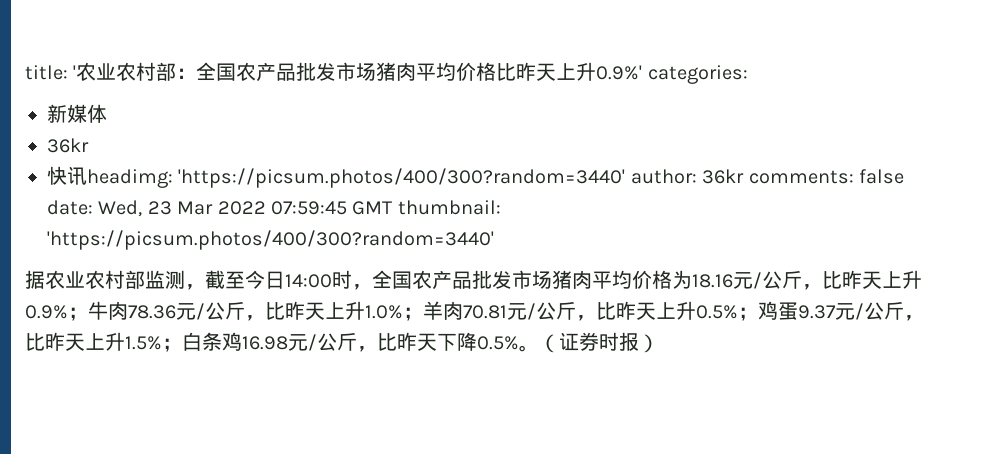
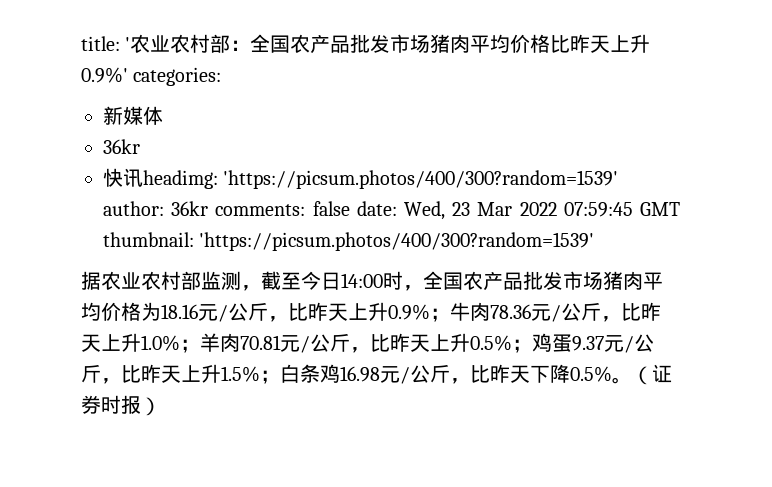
[178,168,626,188] 'https://picsum.photos/400/300?random=3440' -> [223,170,619,189] 'https://picsum.photos/400/300?random=1539'
[47,230,494,250] 'https://picsum.photos/400/300?random=3440' -> [199,232,595,251] 'https://picsum.photos/400/300?random=1539'

